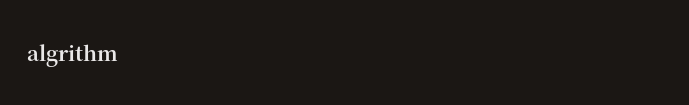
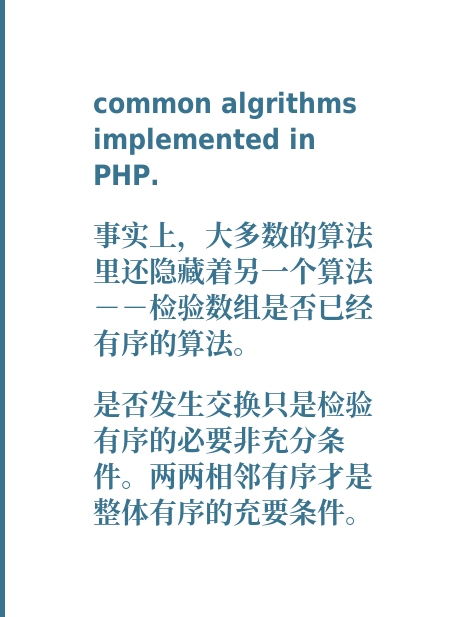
[27,44,118,67] algrithm -> [93,91,357,120] [93,127,316,155] [93,164,160,185] [93,221,376,253] [93,257,376,287] [93,293,374,321] [93,329,261,359] [93,390,373,420] [93,426,345,455] [93,462,373,491] [93,498,373,527] common algrithms implemented in PHP. // 事实上，大多数的算法里还隐藏着另一个算法－－检验数组是否已经有序的算法。 // 是否发生交换只是检验有序的必要非充分条件。两两相邻有序才是整体有序的充要条件。

